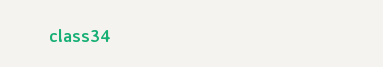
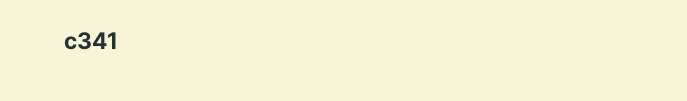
[49,29,111,42] class34 -> [64,32,118,50] c341

